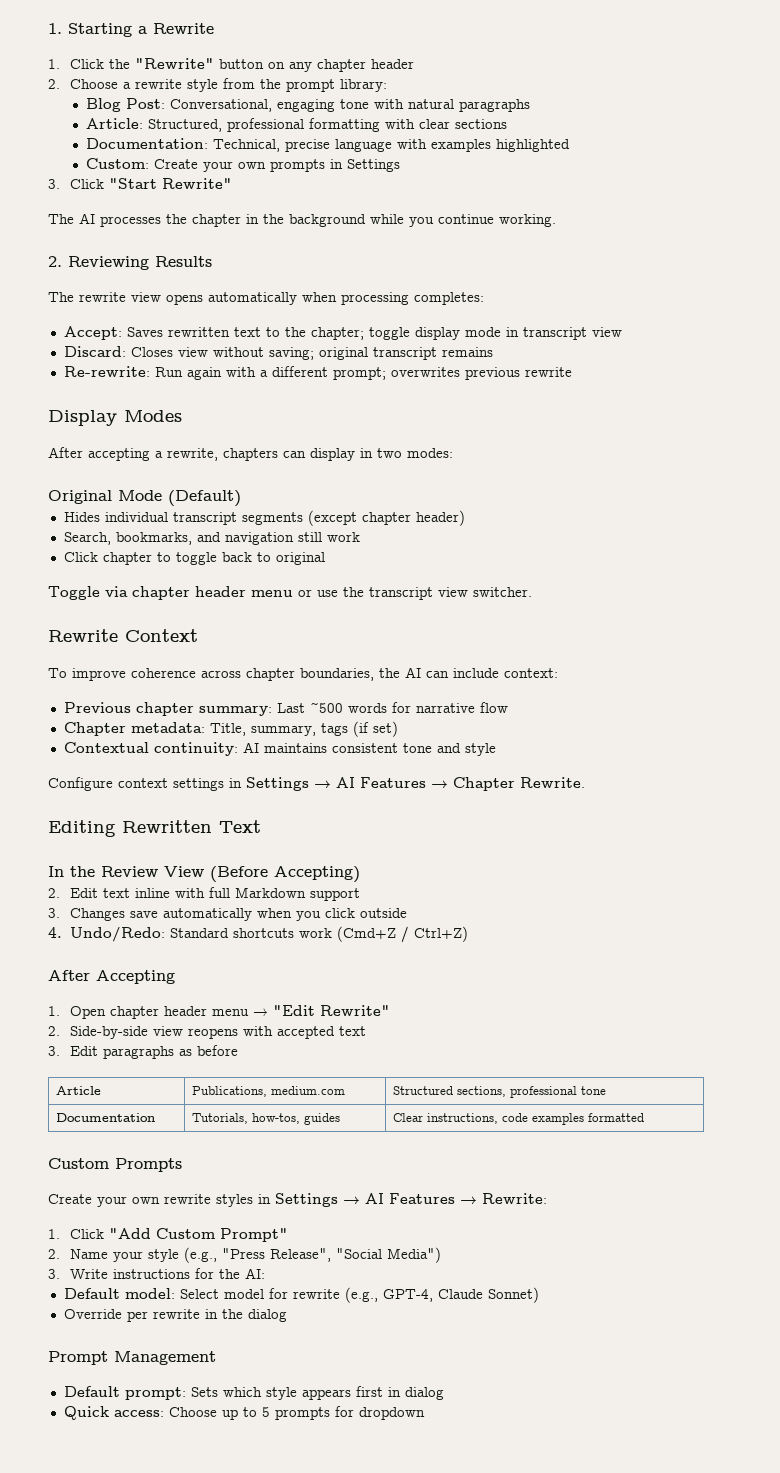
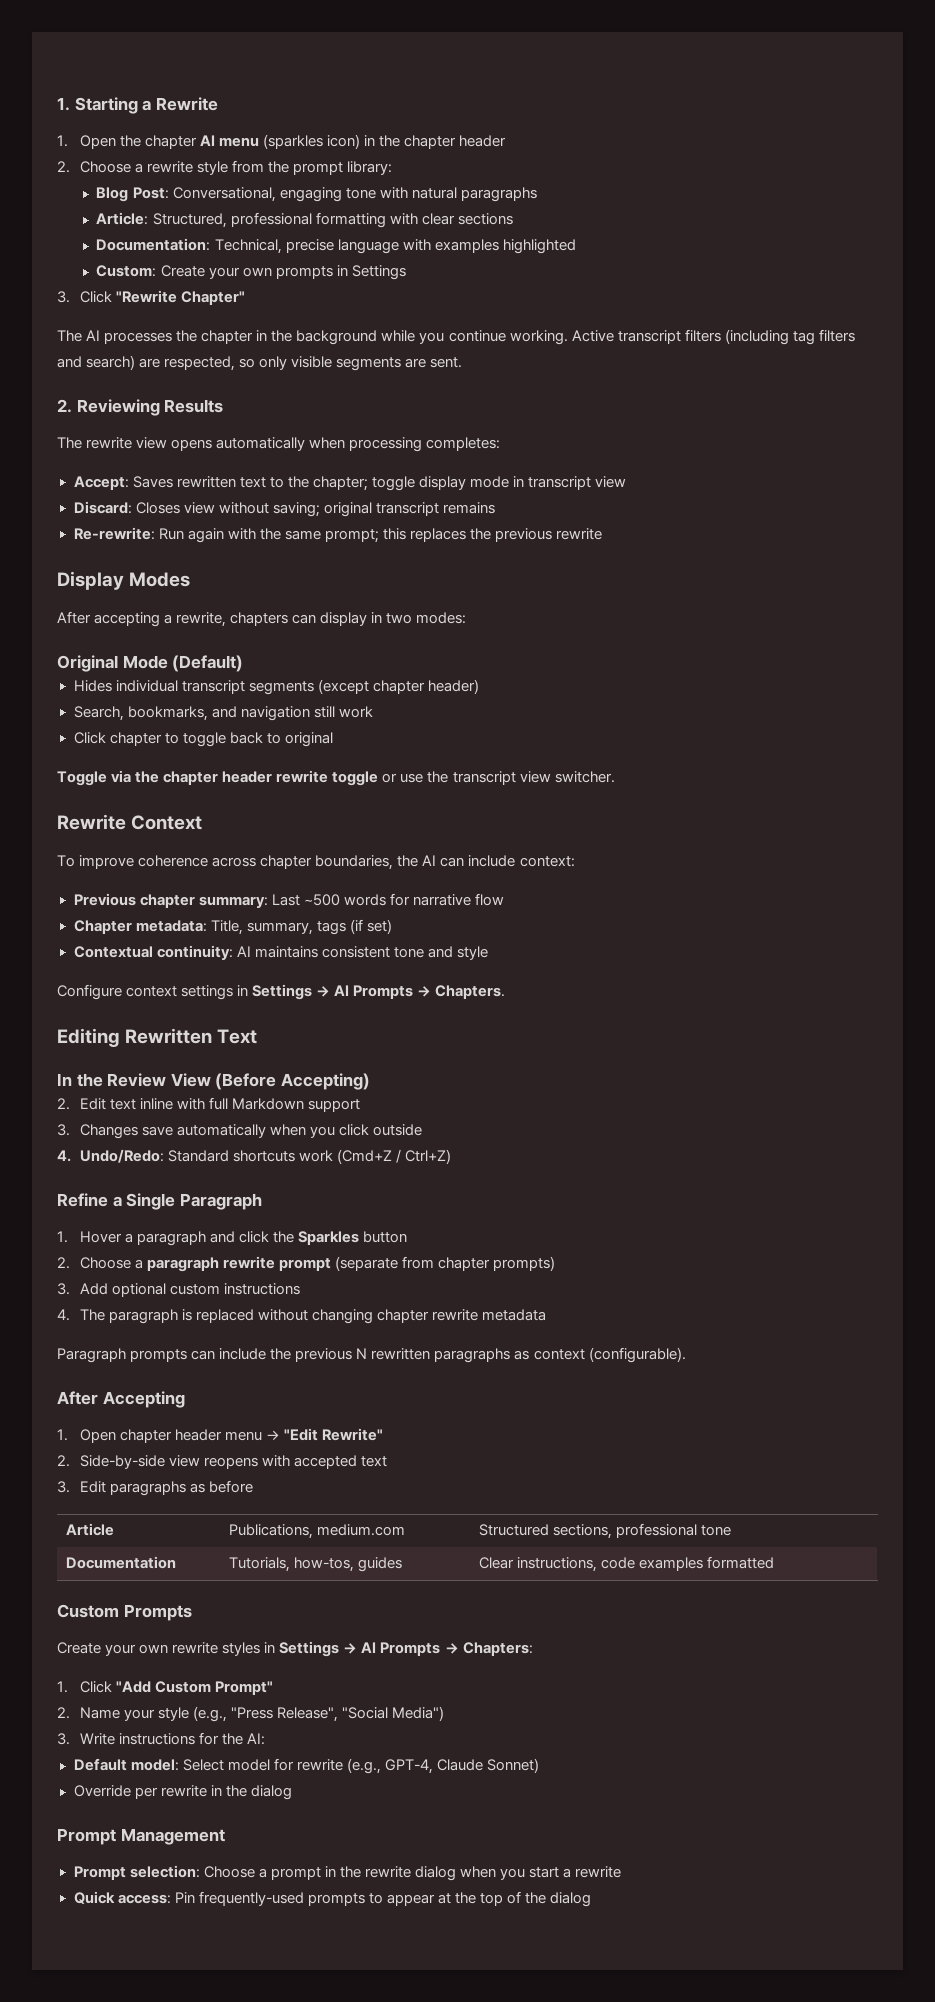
[70,58,313,72] Click the "Rewrite" button on any -> [79,134,401,149] Open the chapter AI menu (sparkles icon) in the
[109,178,233,189] "Start Rewrite" -> [116,290,246,305] "Rewrite Chapter"
(556, 220) none -> [571,329,855,345] [57,355,463,371] Active transcript filters (including tag filters and search) are respected, so only visible segments are sent.
[259,366,460,380] a different prompt; overwrites -> [259,528,491,543] the same prompt; this replaces the
[132,586,293,600] chapter header menu -> [135,770,379,786] the chapter header rewrite toggle
[360,777,585,791] Features → Chapter Rewrite. -> [353,985,506,999] Prompts → Chapters.
(469, 934) none -> [57,1193,262,1210] [57,1231,408,1246] [57,1256,556,1272] [57,1283,301,1297] [57,1309,547,1324] [57,1347,686,1363] // Refine a Single Paragraph // 1. Hover a paragraph and click the Sparkles button // 2. Choose a paragraph rewrite prompt (separate from chapter prompts) // 3. Add optional custom instructions // 4. The paragraph is replaced without changing chapter rewrite metadata // Paragraph prompts can include the previous N rewritten paragraphs as context (configurable).
[389,1193,547,1204] Features → Rewrite: -> [380,1642,533,1656] Prompts → Chapters:
[63,1386,444,1400] [63,1406,425,1420] Default prompt: Sets which style appears first in dialog // Quick access: Choose up to 5 prompts for dropdown -> [73,1865,622,1881] [73,1891,592,1907] Prompt selection: Choose a prompt in the rewrite dialog when you start a rewrite // Quick access: Pin frequently-used prompts to appear at the top of the dialog

